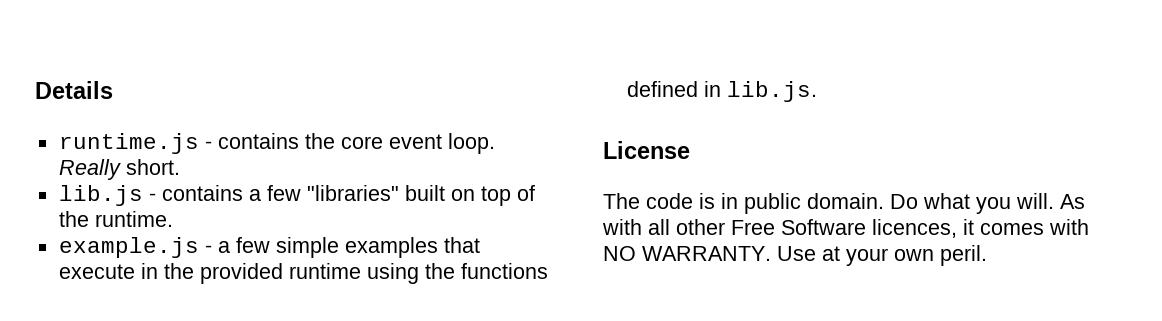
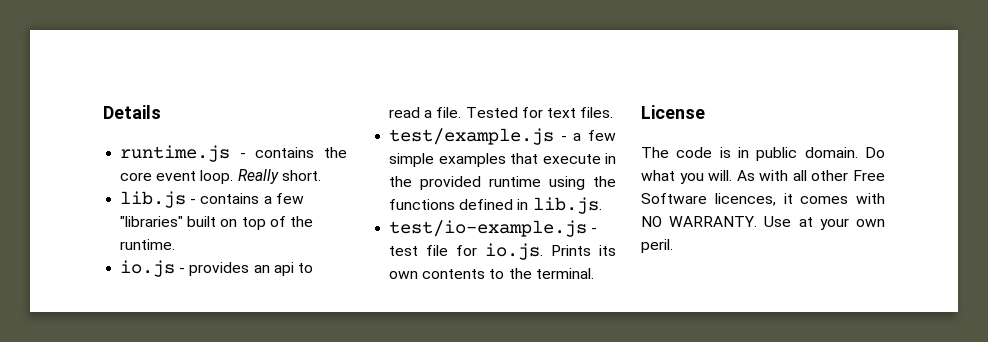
[58,237,199,258] example.js -> [120,260,313,277] [389,107,614,118] [389,128,555,145] io.js - provides an api to read a file. Tested for text files. // test/example.js
(817, 91) none -> [389,220,598,237] [389,243,616,260] [389,268,594,279] // test/io-example.js - test file for io.js. Prints its own contents to the terminal.

